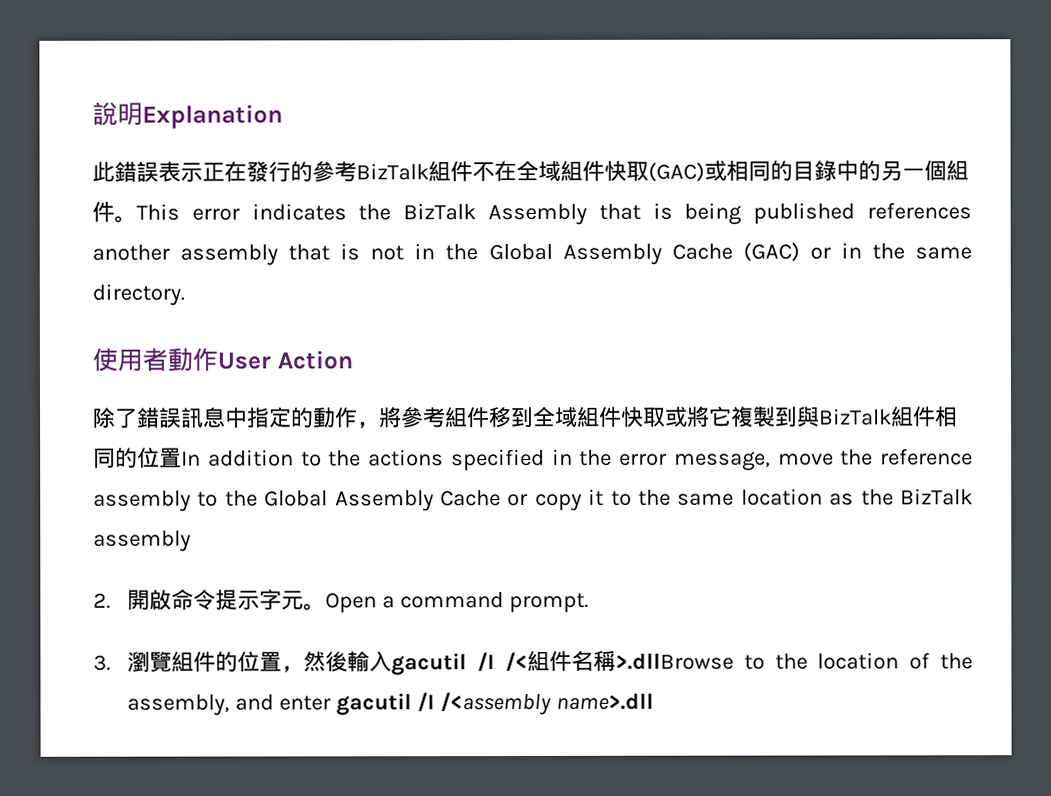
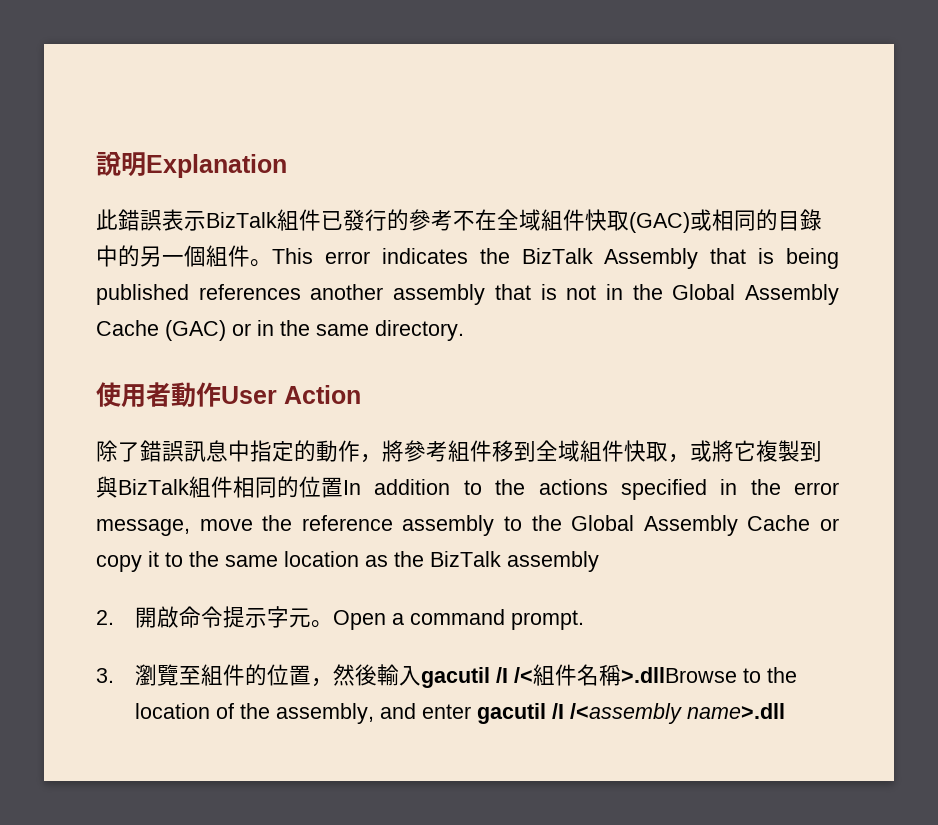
[202,161,247,182] 正在 -> [206,209,343,231] BizTalk組件已
[356,161,473,182] BizTalk組件 -> (453, 220) none
(666, 416) none -> [668,454,690,463] ，
(173, 661) none -> [178,666,201,685] 至

